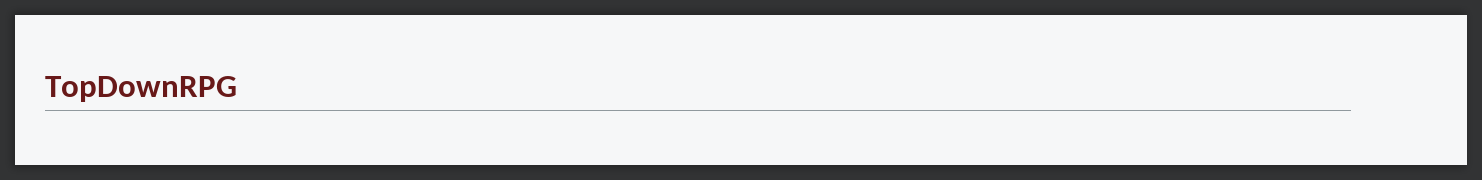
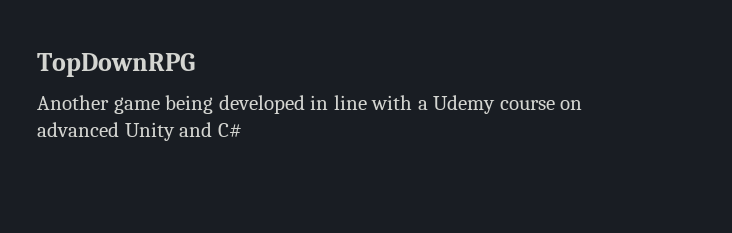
(237, 89) none -> [37,95,583,114] [37,122,242,141] // Another game being developed in line with a Udemy course on advanced Unity and C#

